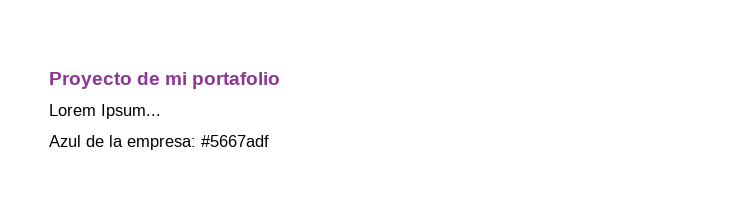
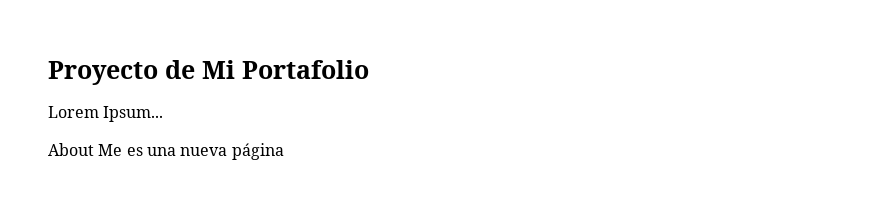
[165,72,281,89] mi portafolio -> [202,60,369,79] Mi Portafolio
[49,135,269,150] Azul de la empresa: #5667adf -> [48,143,284,160] About Me es una nueva página

